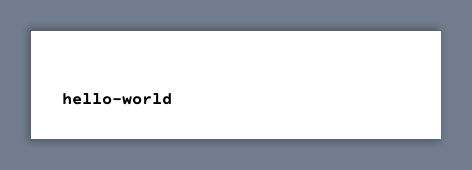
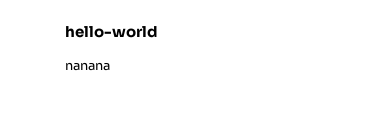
(172, 99) none -> [65,62,110,71] // nanana

